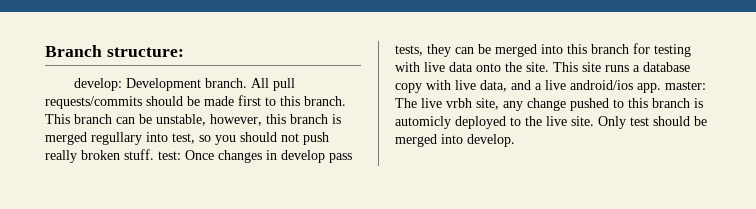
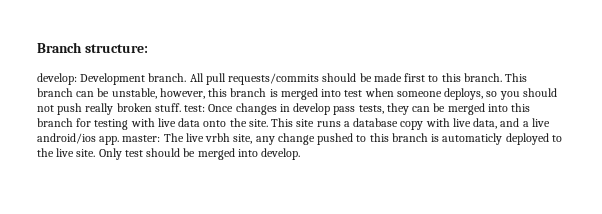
[91,132,195,145] regullary into test, -> [321,88,484,100] into test when someone deploys,
[395,116,451,129] automicly -> [442,133,503,145] automaticly

